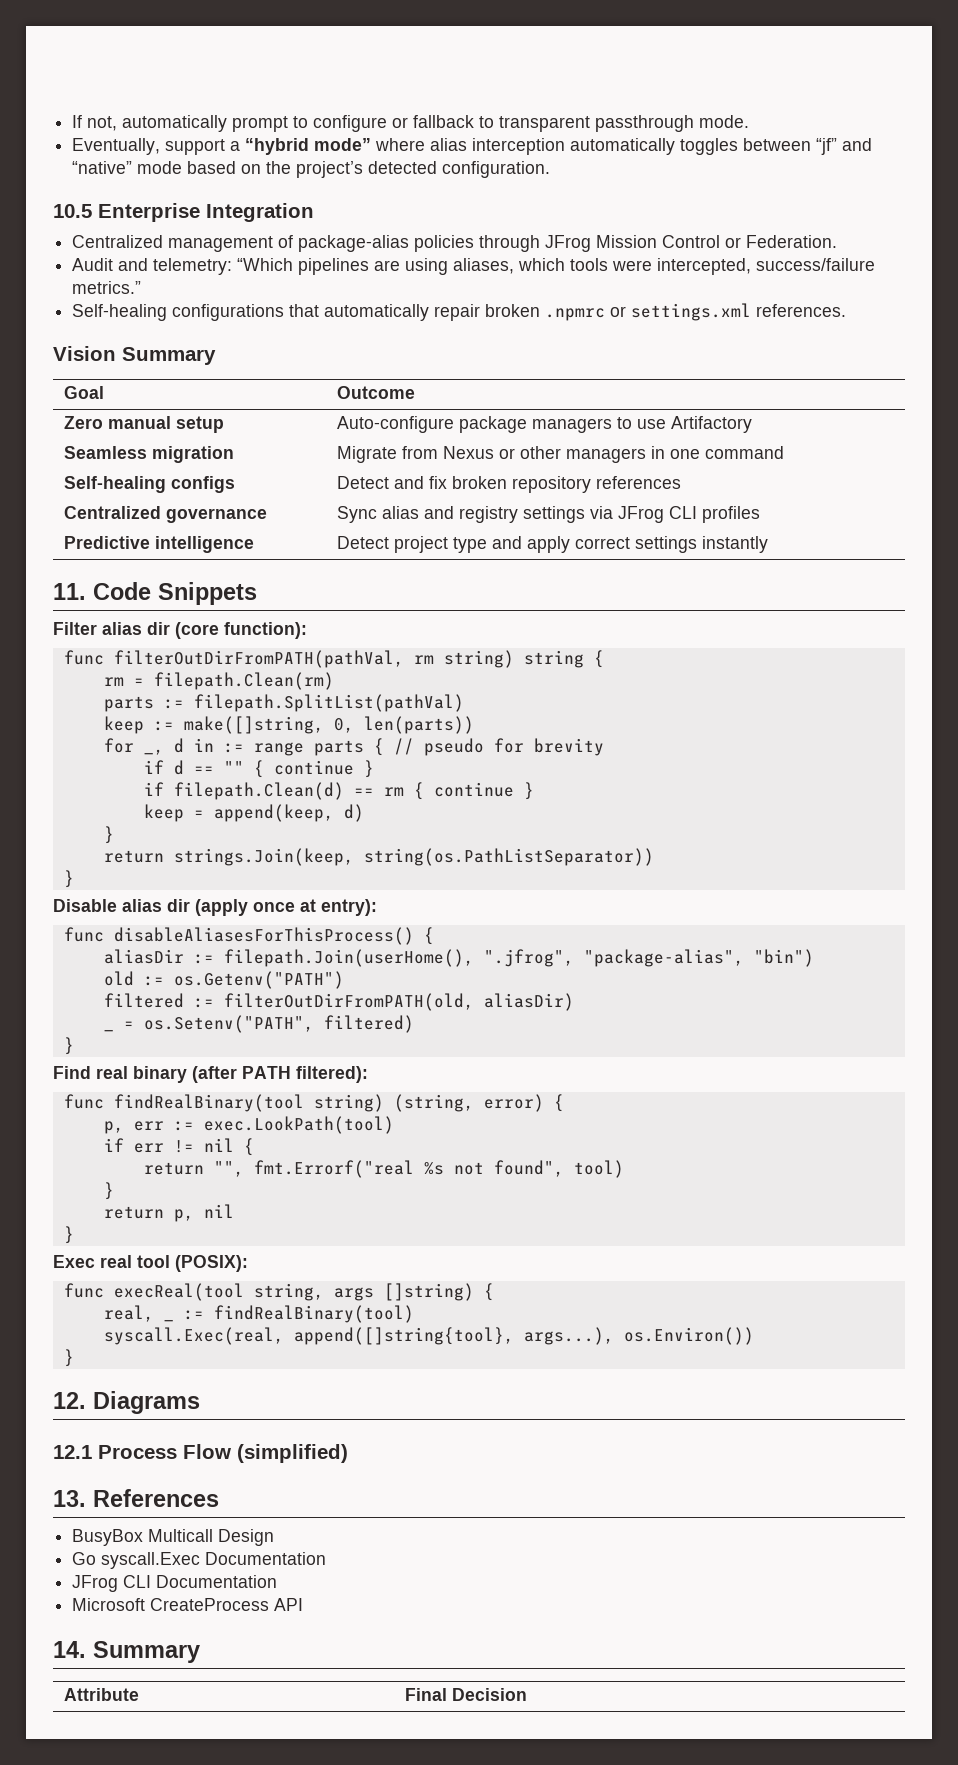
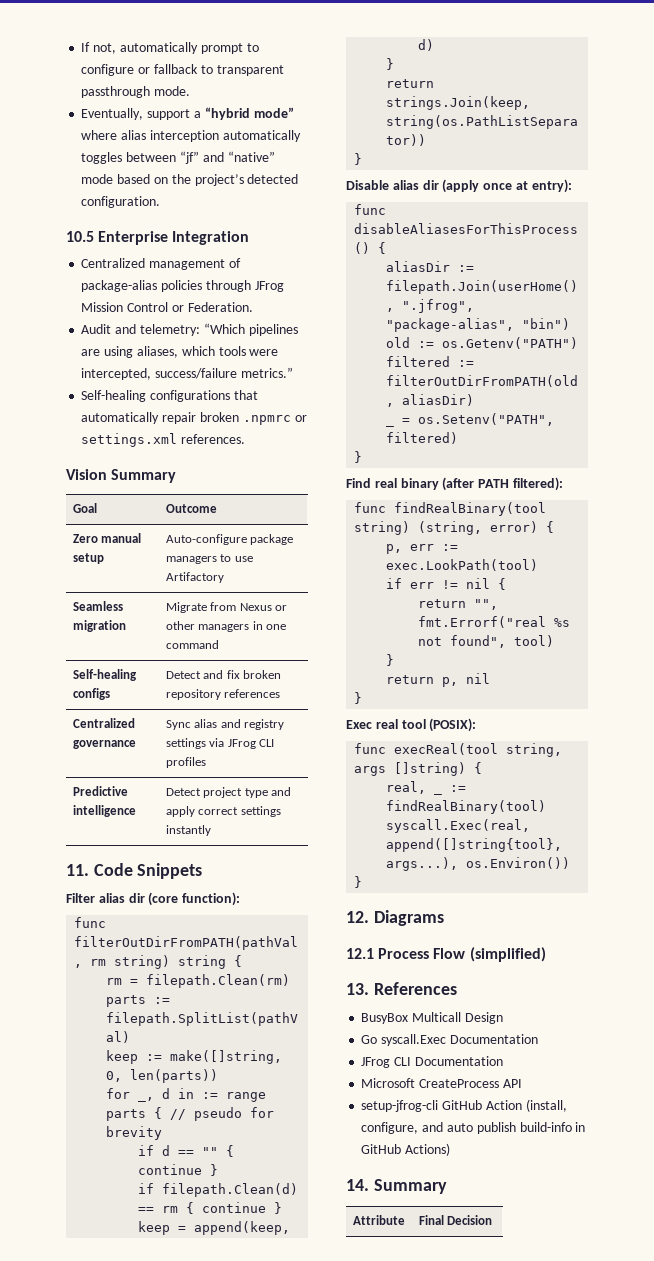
(304, 1604) none -> [361,1099,567,1112] [361,1122,586,1134] [361,1143,451,1156] // setup-jfrog-cli GitHub Action (install, configure, and auto publish build-info in GitHub Actions)

